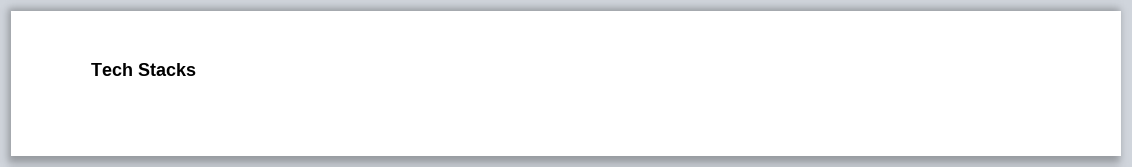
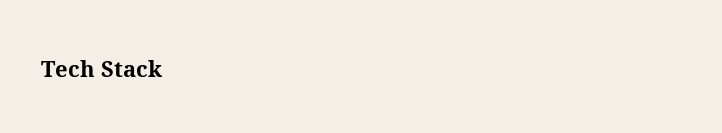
[138,63,196,76] Stacks -> [101,60,162,77] Stack

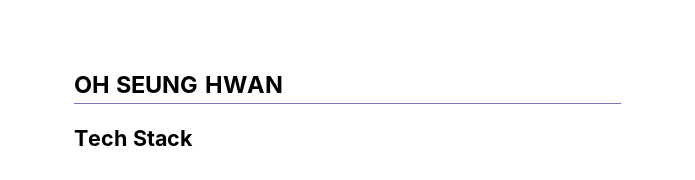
(41, 68) none -> [74,76,283,93] OH SEUNG HWAN //

